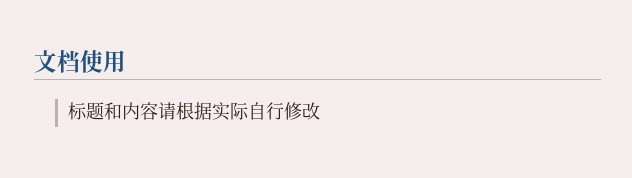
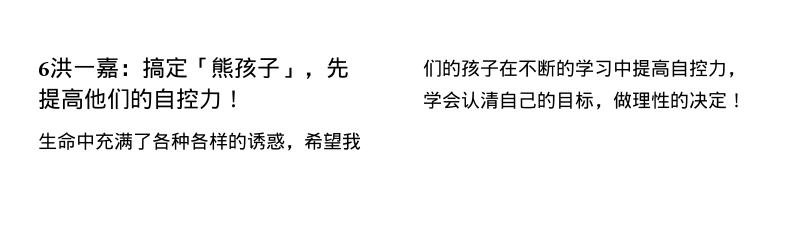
[34,50,126,73] [67,102,320,121] 文档使用 // 标题和内容请根据实际自行修改 -> [38,57,349,79] [38,88,245,110] [38,132,361,151] [423,59,746,78] [423,91,746,110] 6洪一嘉：搞定「熊孩子」，先提高他们的自控力！ // 生命中充满了各种各样的诱惑，希望我们的孩子在不断的学习中提高自控力，学会认清自己的目标，做理性的决定！

